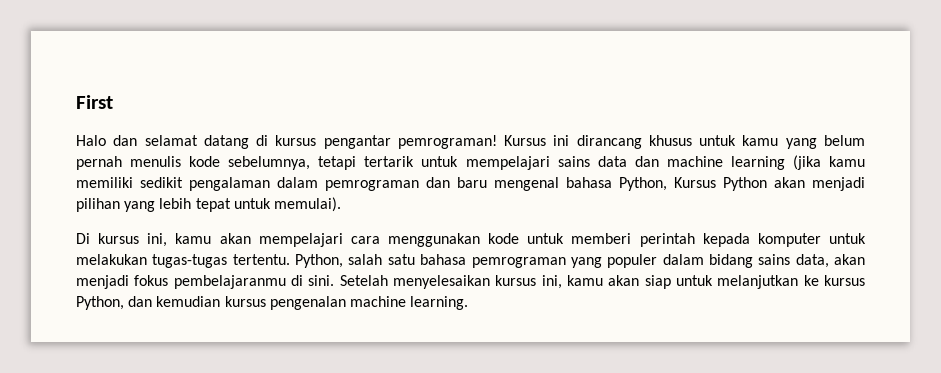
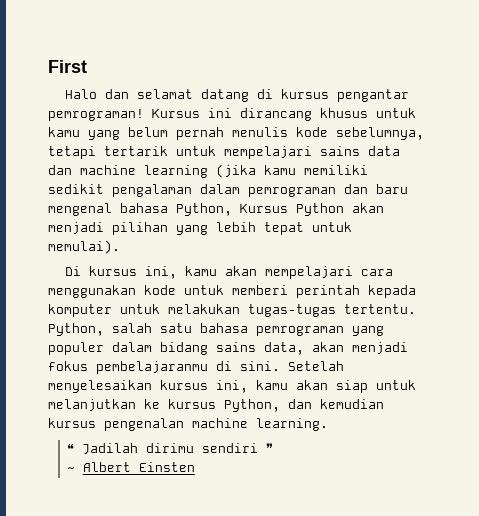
(469, 303) none -> [66,443,273,454] [66,462,195,472] // ❝ Jadilah dirimu sendiri ❞ // ~ Albert Einsten

